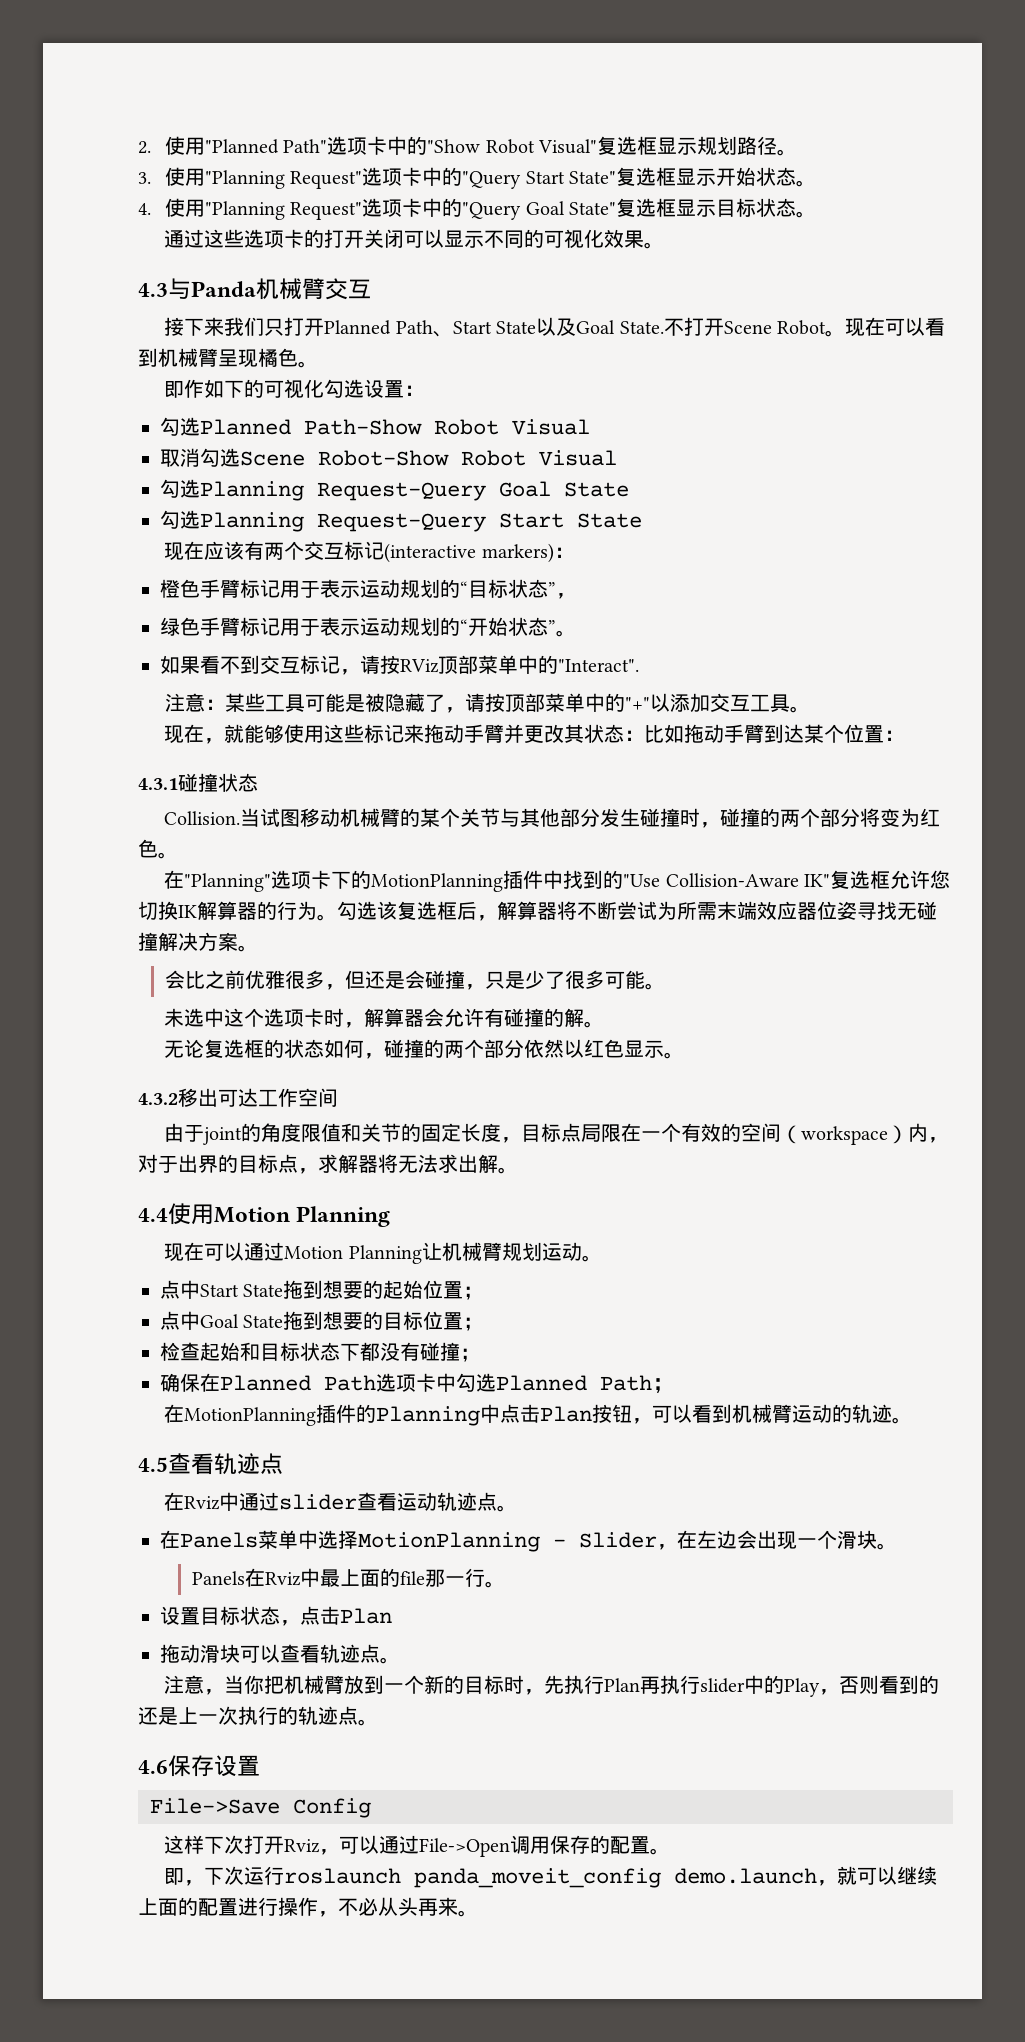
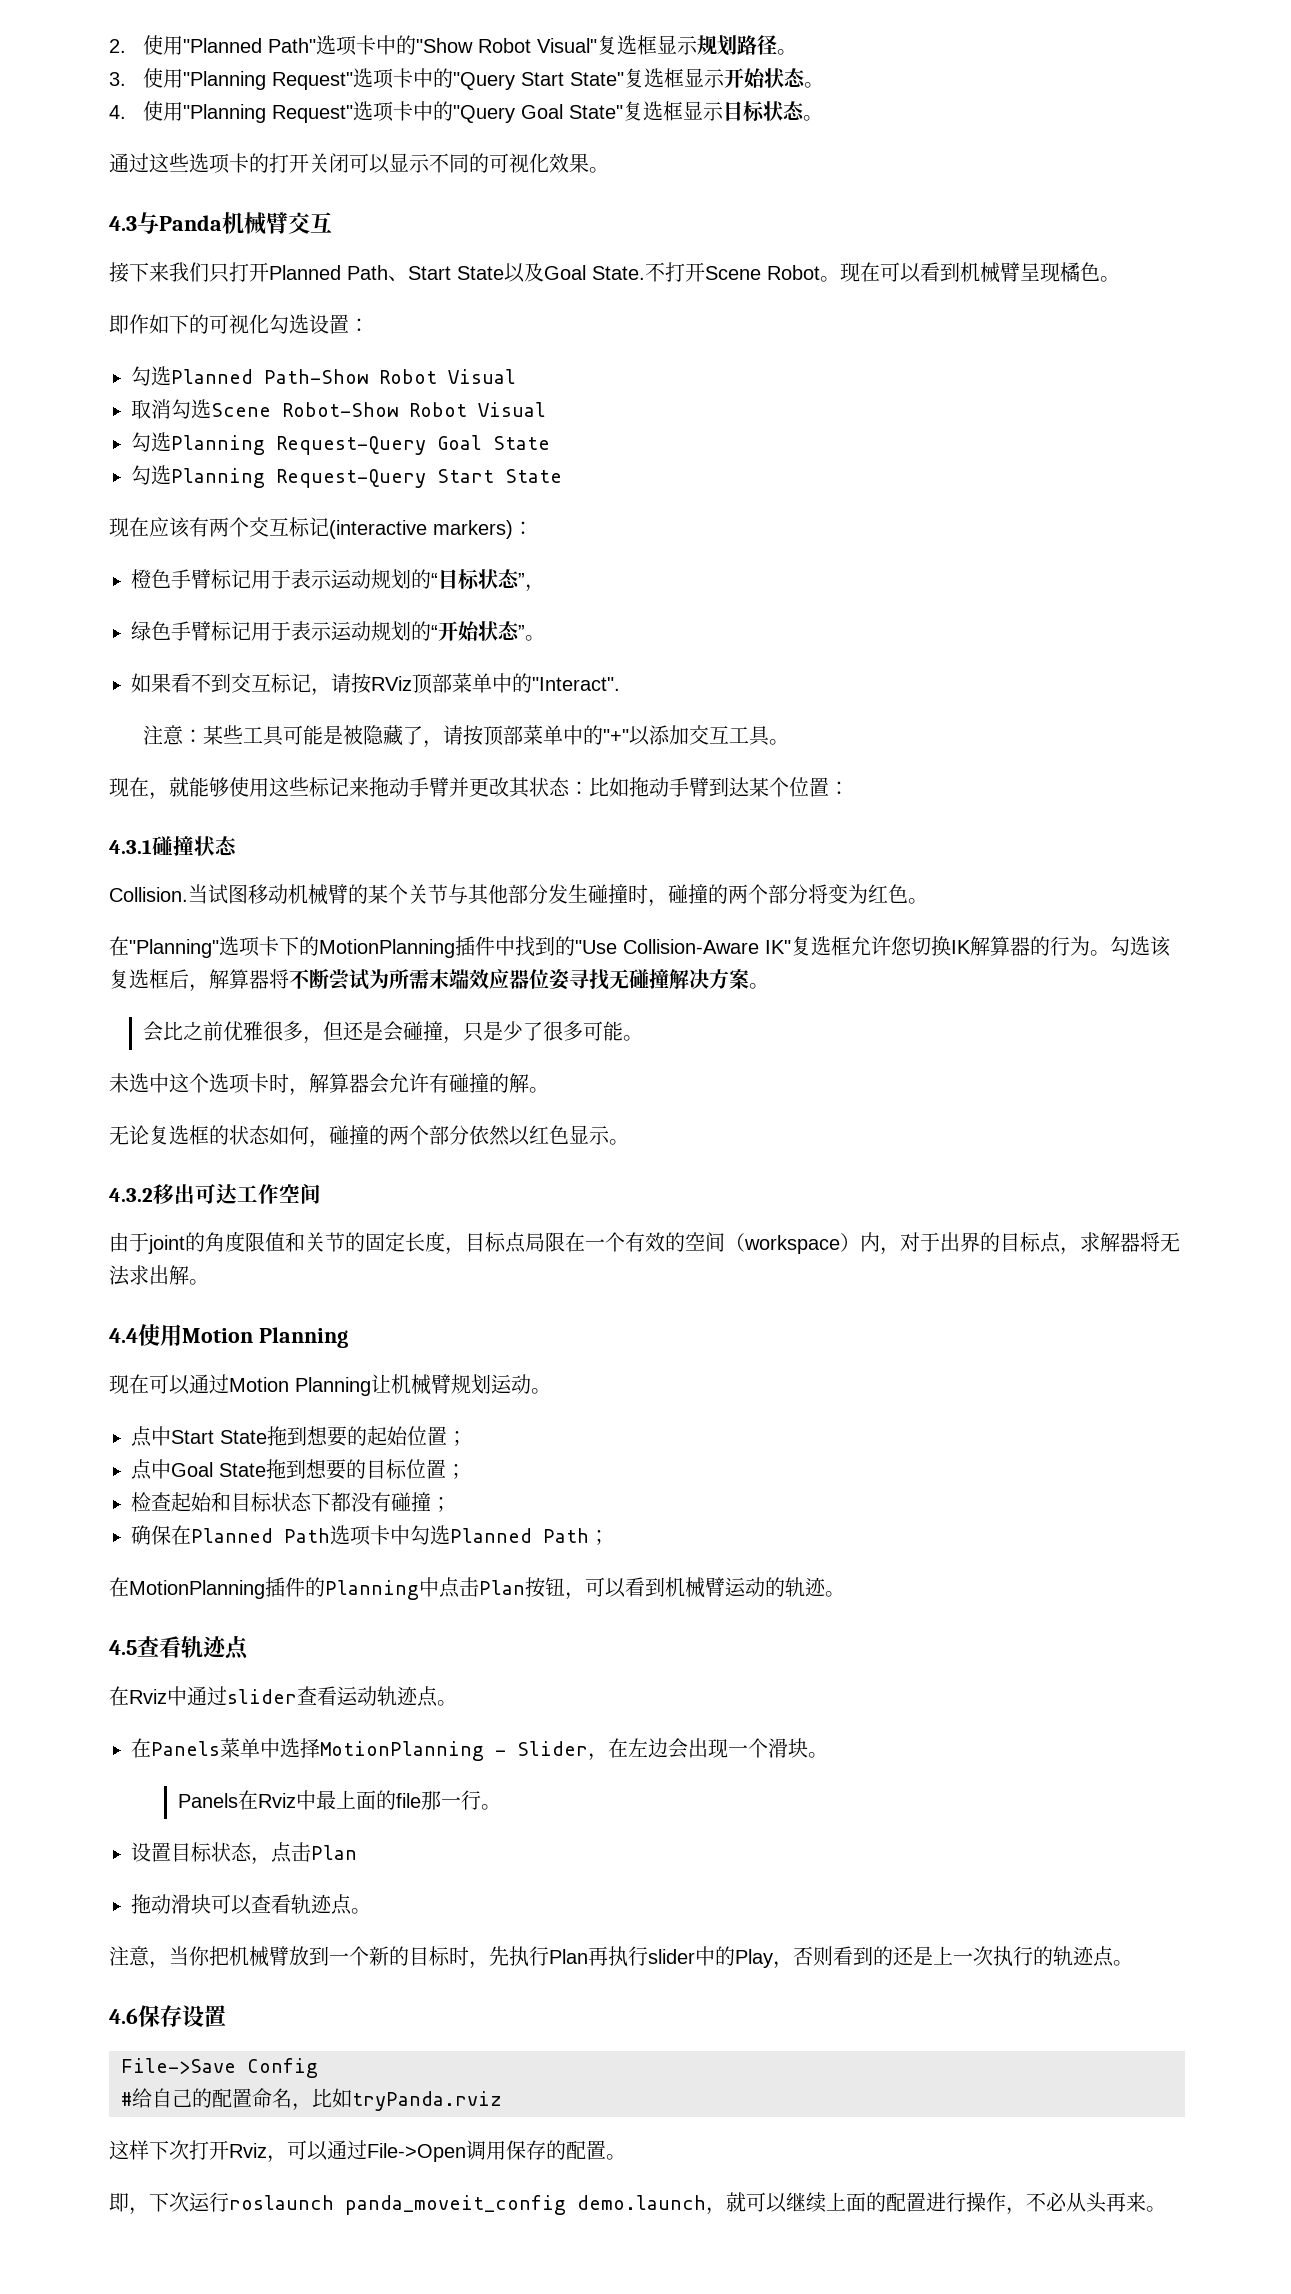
(371, 1808) none -> [121,2088,502,2111] // #给自己的配置命名，比如tryPanda.rviz

